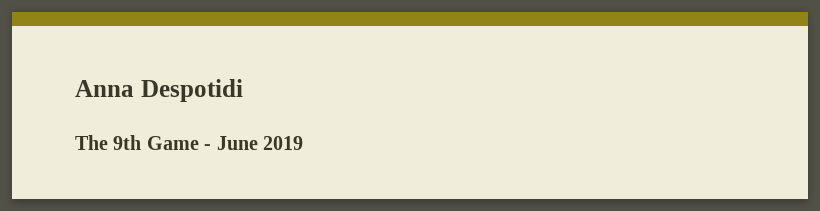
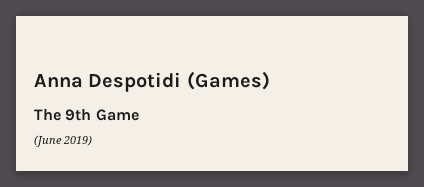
(243, 90) none -> [186,71,270,90] (Games)
[204,136,303,150] - June 2019 -> [34,135,92,147] // (June 2019)

